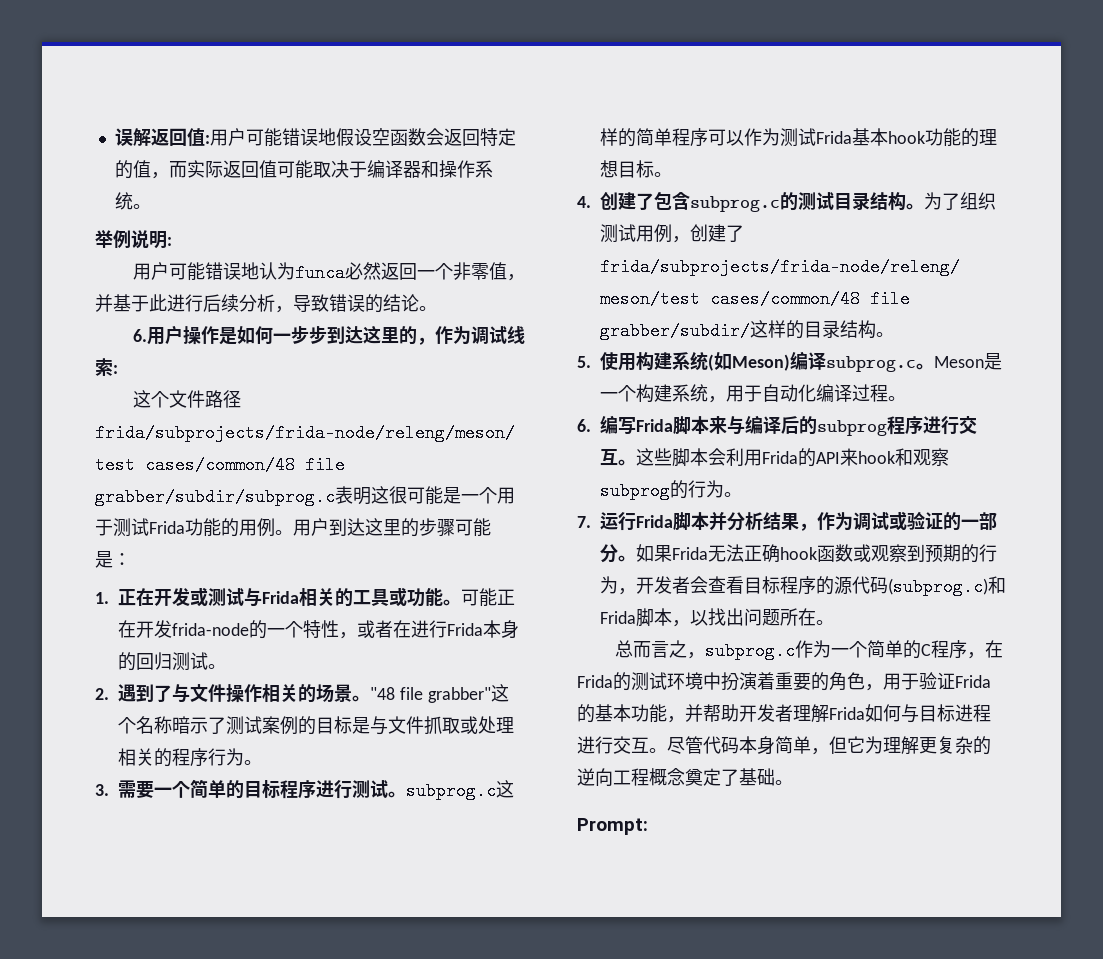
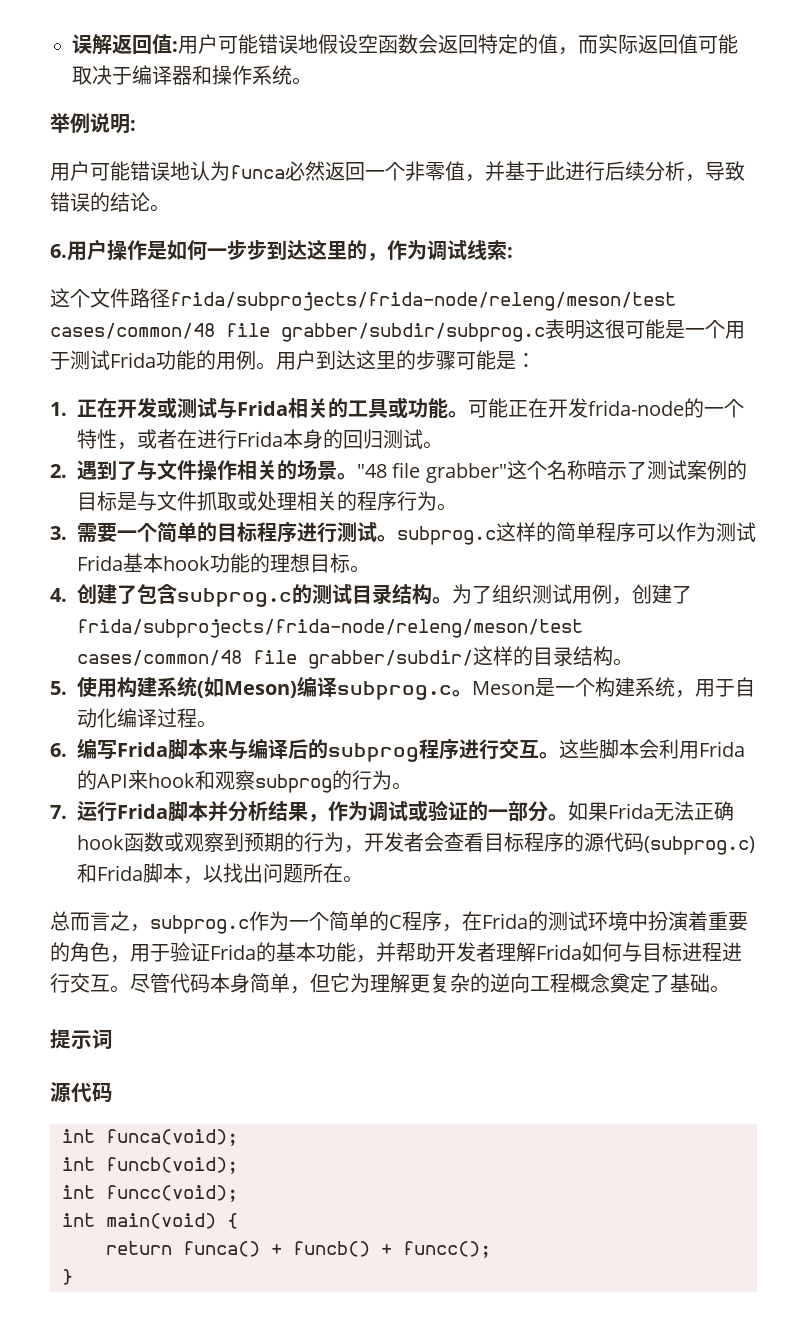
[577,818,648,835] Prompt: -> [50,1029,113,1049] [50,1082,113,1103] [62,1129,238,1146] [62,1157,238,1174] [62,1185,238,1202] [62,1213,238,1229] [106,1241,491,1258] [62,1269,73,1285] 提示词 // 源代码 // int funca(void); // int funcb(void); // int funcc(void); // int main(void) { // return funca() + funcb() + funcc(); // }

